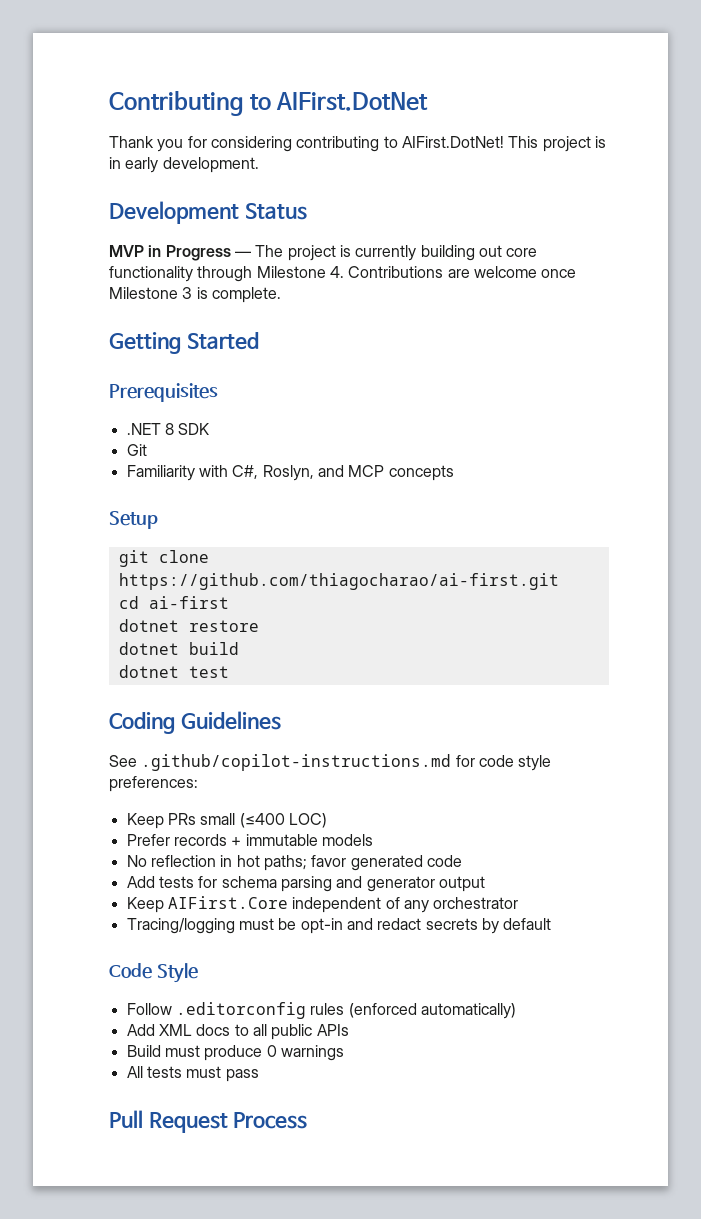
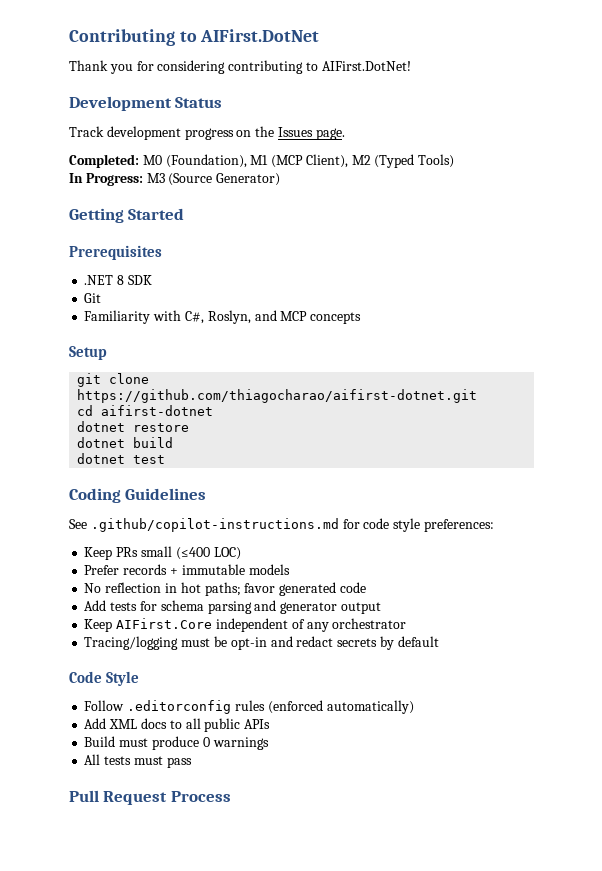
[508,136,606,152] [109,157,259,173] [109,201,307,224] [109,245,538,261] [109,266,577,282] [109,287,281,303] This project is in early development. // Development Status // MVP in Progress — The project is currently building out core functionality through Milestone 4. Contributions are welcome once Milestone 3 is complete. -> [69,96,223,111] [69,126,345,140] [69,154,455,168] [69,173,281,186] // Development Status // Track development progress on the Issues page. // Completed: M0 (Foundation), M1 (MCP Client), M2 (Typed Tools) // In Progress: M3 (Source Generator)
[118,573,559,590] https://github.com/thiagocharao/ai-first.git -> [77,389,478,403] https://github.com/thiagocharao/aifirst-dotnet.git
[148,596,229,609] ai-first -> [101,405,214,416] aifirst-dotnet

